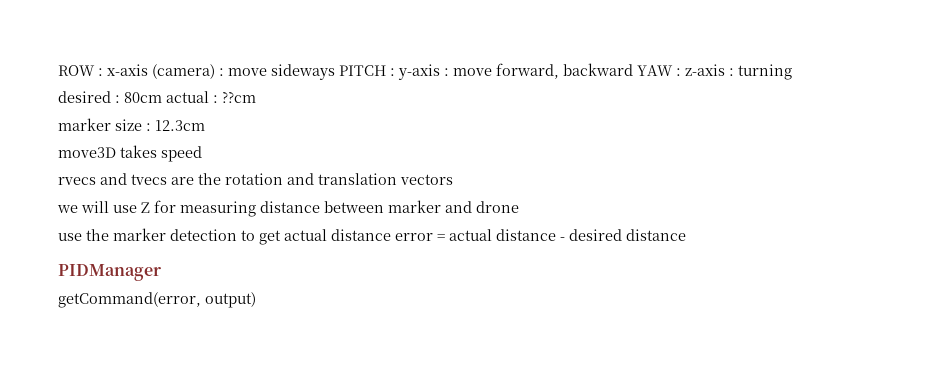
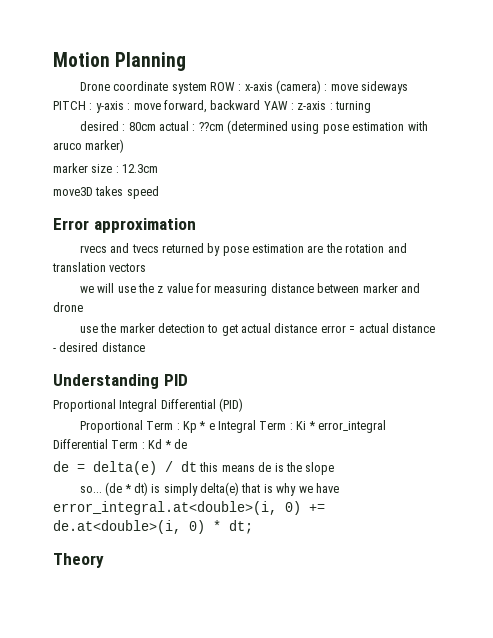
(58, 70) none -> [53,52,187,71] [79,81,207,94] Motion Planning // Drone coordinate system
(256, 97) none -> [227,120,428,134] [53,139,125,153] (determined using pose estimation with aruco marker)
(202, 154) none -> [53,218,196,233] // Error approximation
(167, 179) none -> [161,243,305,256] returned by pose estimation
[141,202,150,213] Z -> [137,283,193,293] the z value
[58,264,161,281] [58,292,256,308] PIDManager // getCommand(error, output) -> [53,374,188,389] [53,398,244,412] [79,420,386,433] [53,439,187,449] [53,461,335,475] [79,482,339,496] [53,501,325,515] [53,520,253,534] [53,553,104,568] Understanding PID // Proportional Integral Differential (PID) // Proportional Term : Kp * e Integral Term : Ki * error_integral Differential Term : Kd * de // de = delta(e) / dt this means de is the slope // so... (de * dt) is simply delta(e) that is why we have error_integral.at<double>(i, 0) += de.at<double>(i, 0) * dt; // Theory

